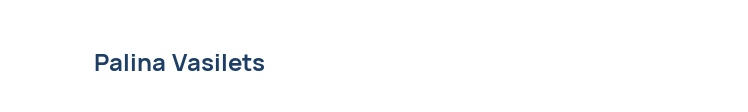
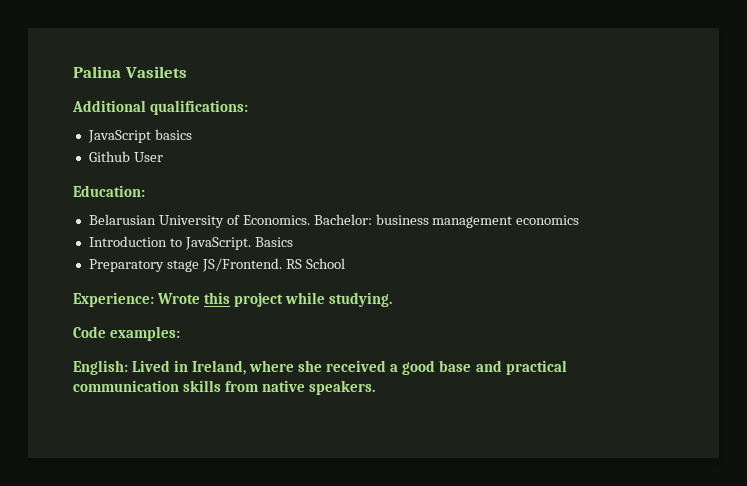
(266, 62) none -> [72,100,249,115] [87,129,192,143] [88,151,163,162] [73,185,145,197] [88,214,580,228] [88,236,293,250] [88,258,345,272] [73,292,393,307] [73,326,181,341] [73,360,567,375] [73,380,376,395] // Additional qualifications: // JavaScript basics // Github User // Education: // Belarusian University of Economics. Bachelor: business management economics // Introduction to JavaScript. Basics // Preparatory stage JS/Frontend. RS School // Experience: Wrote this project while studying. // Code examples: // English: Lived in Ireland, where she received a good base and practical communication skills from native speakers.

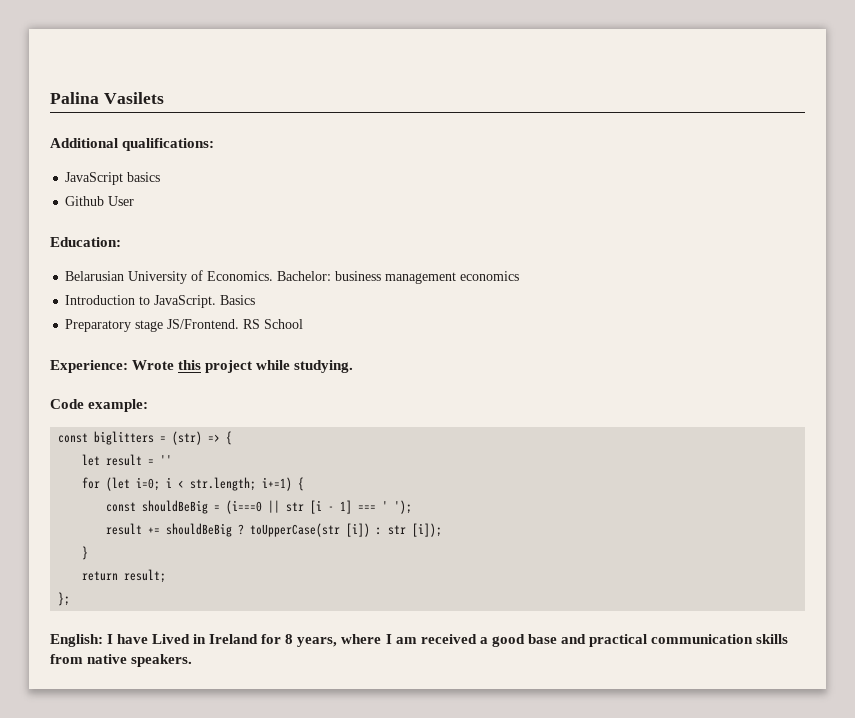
[110,326,181,341] [73,360,323,375] examples: // English: Lived in Ireland, where she -> [88,399,149,412] [58,431,233,445] [82,454,173,466] [82,477,305,491] [106,500,413,514] [106,523,443,537] [82,546,89,560] [82,569,167,583] [58,592,71,606] [50,634,417,647] example: // const biglitters = (str) => { // let result = '' // for (let i=0; i < str.length; i+=1) { // const shouldBeBig = (i===0 || str [i - 1] === ' '); // result += shouldBeBig ? toUpperCase(str [i]) : str [i]); // } // return result; // }; // English: I have Lived in Ireland for 8 years, where I am

